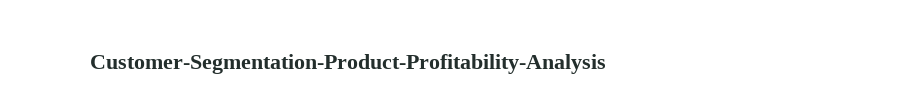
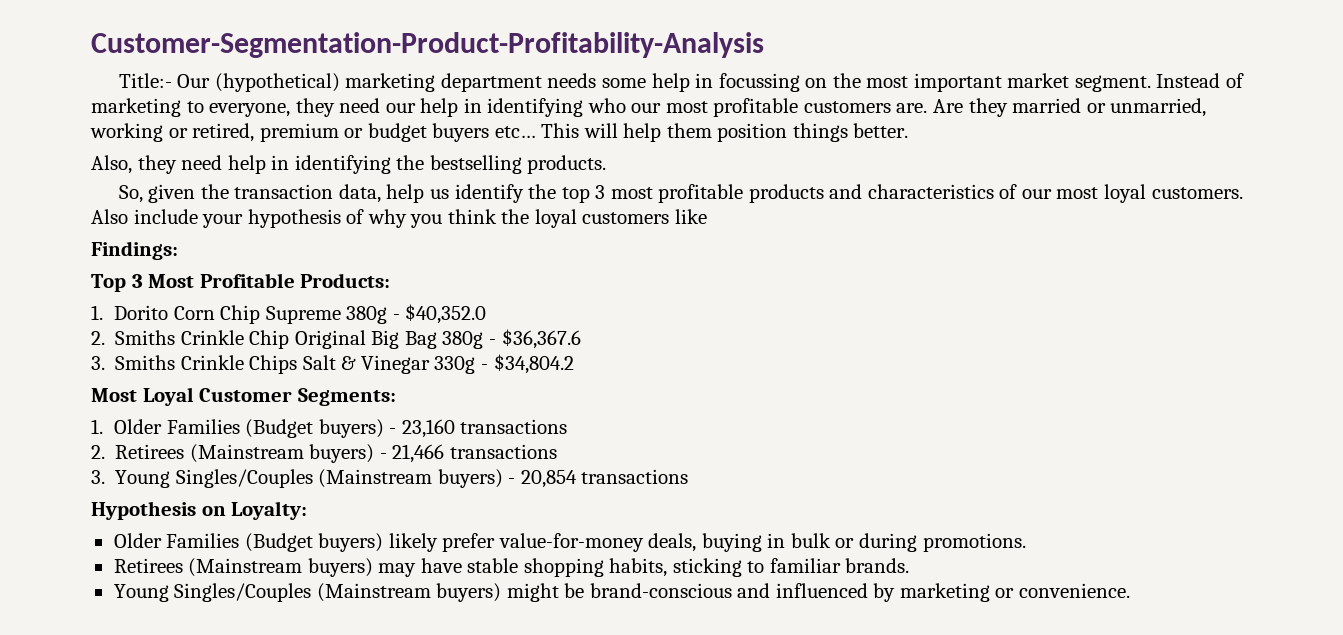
(606, 64) none -> [118,73,1244,92] [91,98,1207,117] [90,123,909,142] [91,155,607,174] [118,184,1243,203] [91,209,707,228] [91,241,178,260] [91,273,391,292] [91,304,487,324] [91,329,581,349] [91,354,574,374] [91,387,396,406] [91,419,568,438] [91,444,557,463] [91,469,689,488] [91,501,308,520] [113,533,1026,552] [113,558,910,577] [113,583,1130,602] // Title:- Our (hypothetical) marketing department needs some help in focussing on the most important market segment. Instead of marketing to everyone, they need our help in identifying who our most profitable customers are. Are they married or unmarried, working or retired, premium or budget buyers etc… This will help them position things better. // Also, they need help in identifying the bestselling products. // So, given the transaction data, help us identify the top 3 most profitable products and characteristics of our most loyal customers. Also include your hypothesis of why you think the loyal customers like // Findings: // Top 3 Most Profitable Products: // 1. Dorito Corn Chip Supreme 380g - $40,352.0 // 2. Smiths Crinkle Chip Original Big Bag 380g - $36,367.6 // 3. Smiths Crinkle Chips Salt & Vinegar 330g - $34,804.2 // Most Loyal Customer Segments: // 1. Older Families (Budget buyers) - 23,160 transactions // 2. Retirees (Mainstream buyers) - 21,466 transactions // 3. Young Singles/Couples (Mainstream buyers) - 20,854 transactions // Hypothesis on Loyalty: // Older Families (Budget buyers) likely prefer value-for-money deals, buying in bulk or during promotions. // Retirees (Mainstream buyers) may have stable shopping habits, sticking to familiar brands. // Young Singles/Couples (Mainstream buyers) might be brand-conscious and influenced by marketing or convenience.

